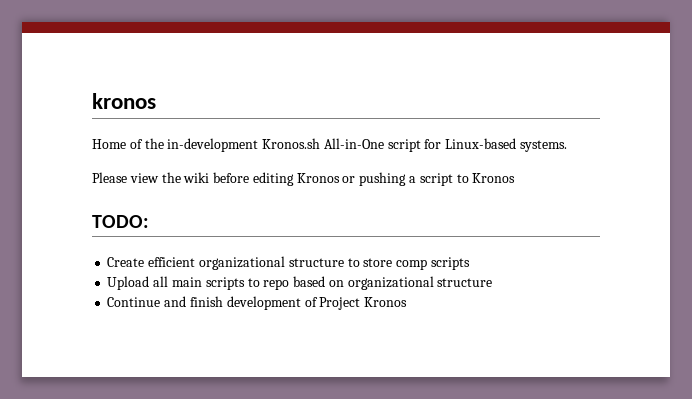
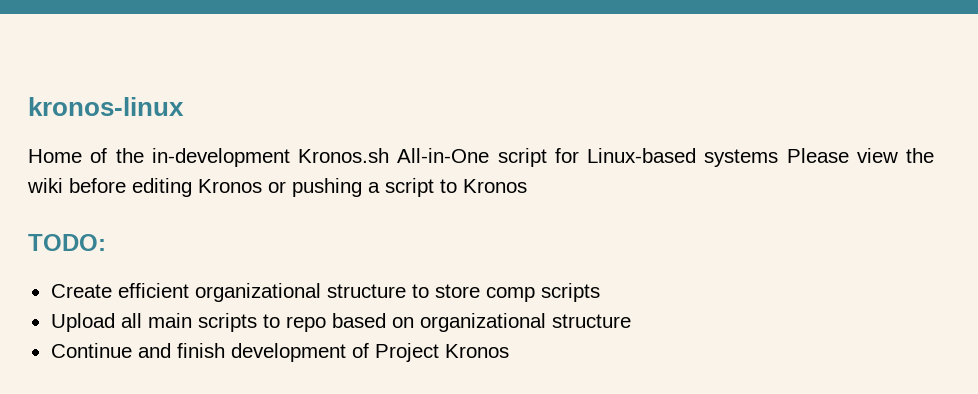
[92,93,156,109] kronos -> [28,97,184,116] kronos-linux
[520,140,568,152] systems. // -> [704,149,779,167] systems

